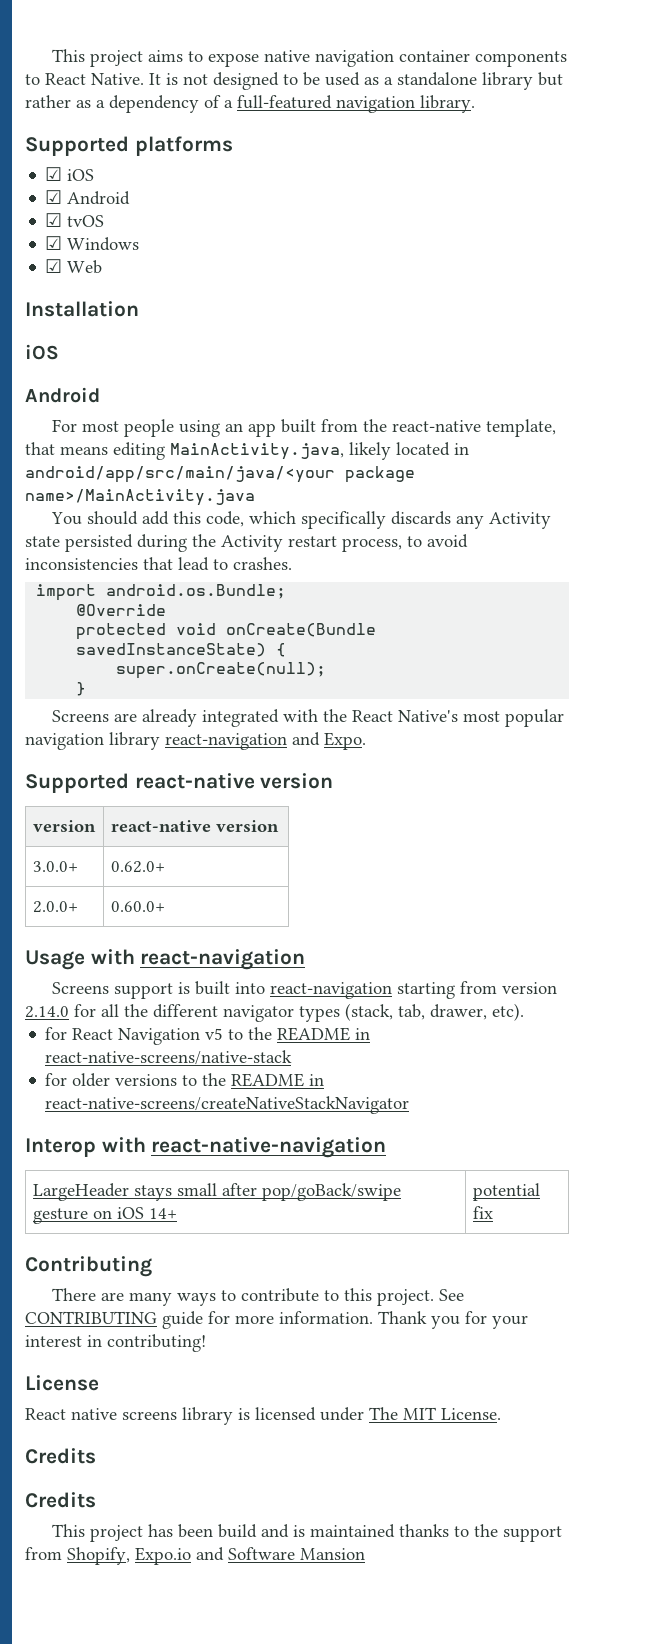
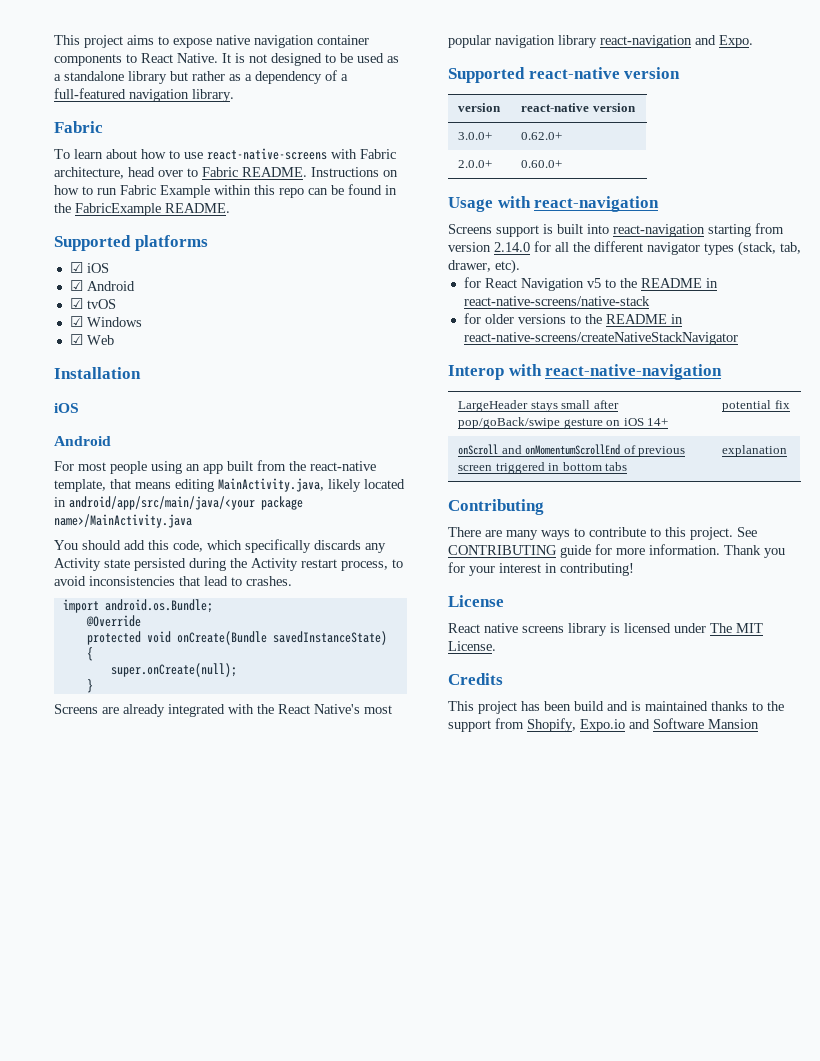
(475, 104) none -> [54,121,103,133] [54,148,396,160] [54,167,398,179] [54,184,397,198] [54,203,230,216] // Fabric // To learn about how to use react-native-screens with Fabric architecture, head over to Fabric README. Instructions on how to run Fabric Example within this repo can be found in the FabricExample README.
(493, 1212) none -> [458,444,686,457] [458,462,628,474] [722,445,788,457] // onScroll and onMomentumScrollEnd of previous screen triggered in bottom tabs | explanation
[25,1492,96,1508] // Credits -> (503, 679) none

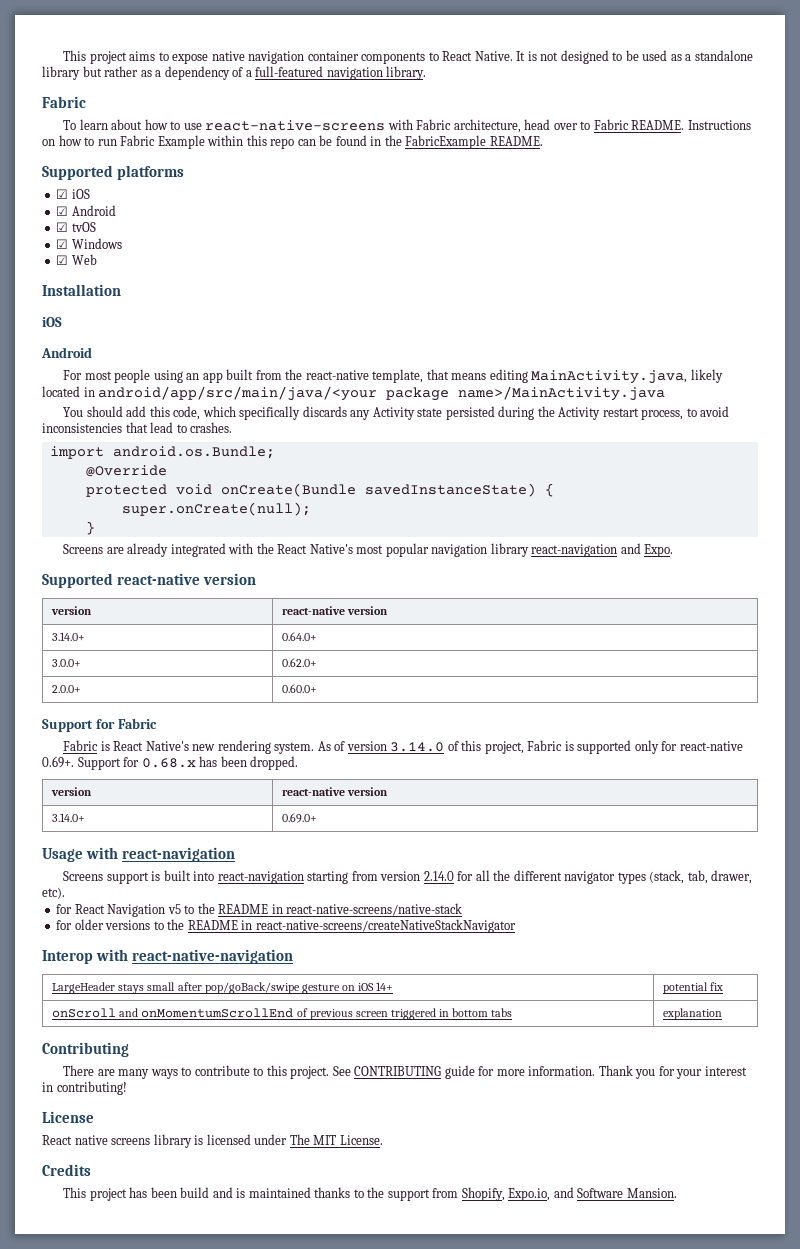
(636, 107) none -> [52,632,86,641] [282,632,318,641] // 3.14.0+ | 0.64.0+
(563, 164) none -> [42,718,157,732] [63,740,743,754] [42,756,299,770] [51,787,93,796] [282,787,389,796] [52,813,86,822] [282,813,318,823] // Support for Fabric // Fabric is React Native's new rendering system. As of version 3.14.0 of this project, Fabric is supported only for react-native 0.69+. Support for 0.68.x has been dropped. // version | react-native version // 3.14.0+ | 0.69.0+
[580,719,625,732] Expo.io -> [508,1188,551,1201] Expo.io,
[708,719,759,729] Mansion -> [626,1188,677,1198] Mansion.

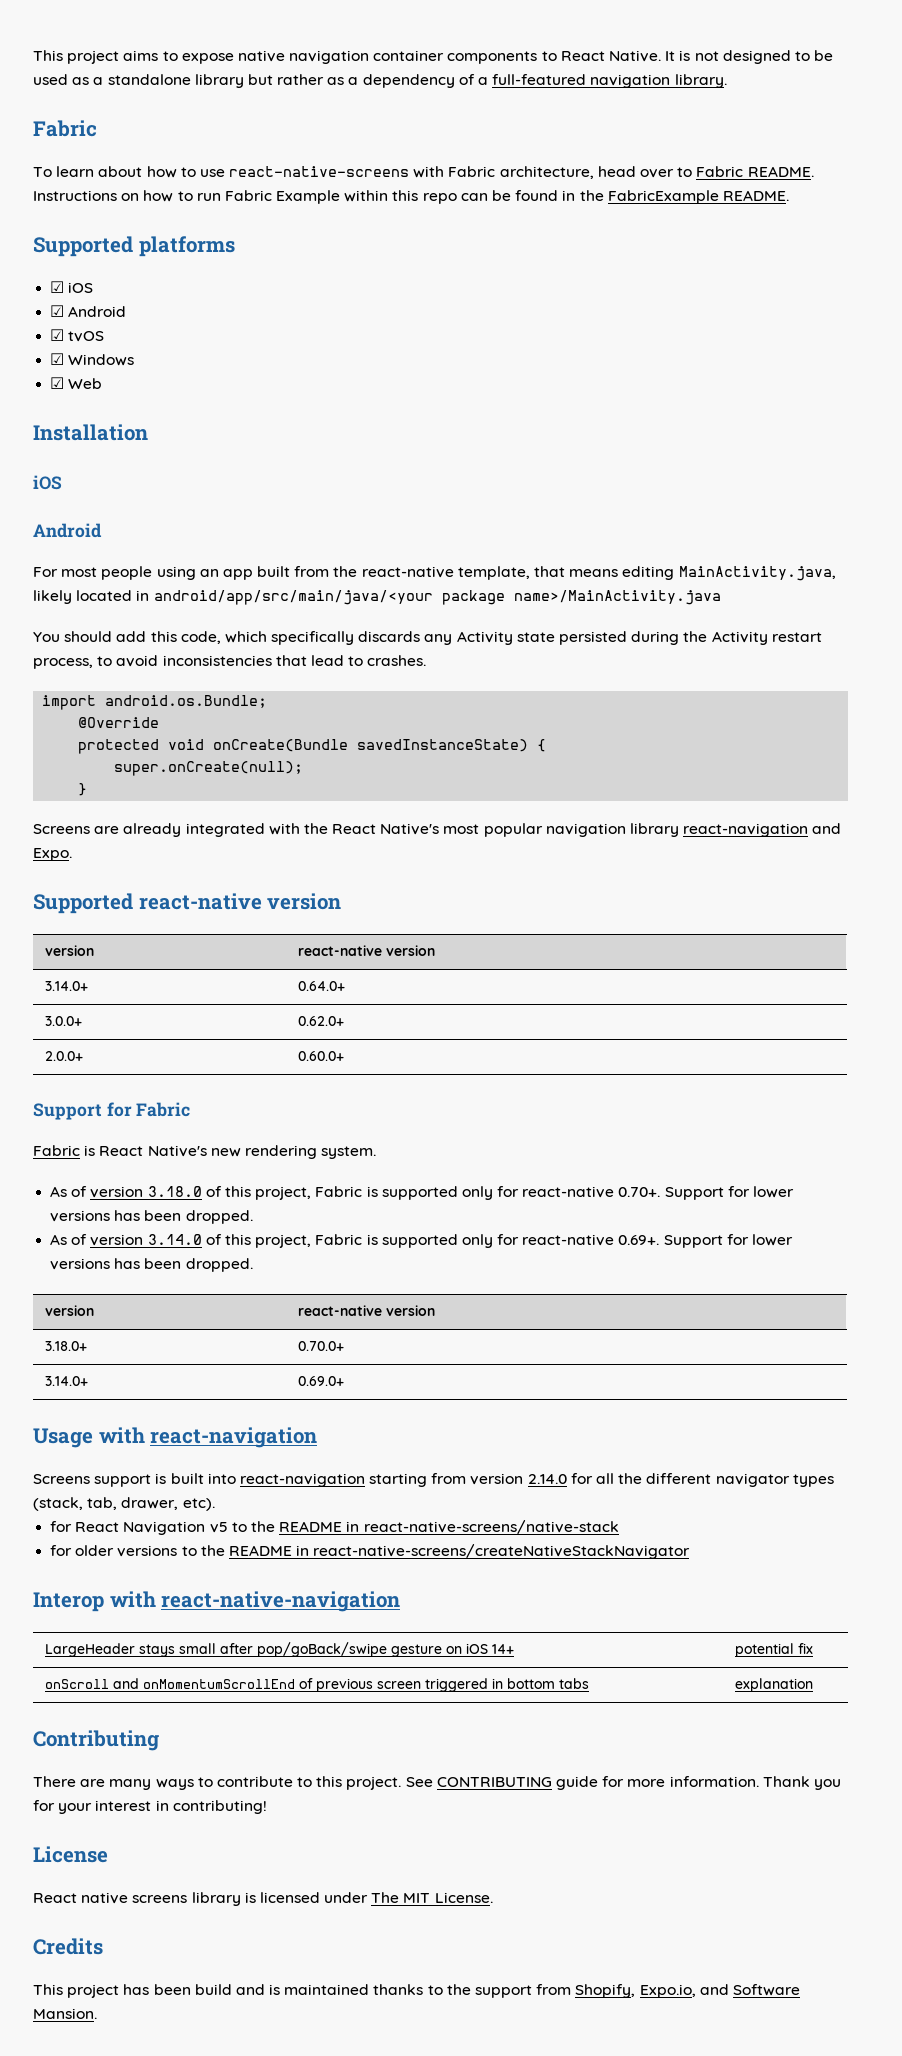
(315, 748) none -> [50,1186,795,1200] [50,1210,253,1224] // As of version 3.18.0 of this project, Fabric is supported only for react-native 0.70+. Support for lower versions has been dropped. //
[141,758,196,768] 0.68.x -> [752,1234,794,1246] [50,1258,111,1270] lower versions
(389, 791) none -> [44,1341,87,1351] [297,1341,344,1351] // 3.18.0+ | 0.70.0+

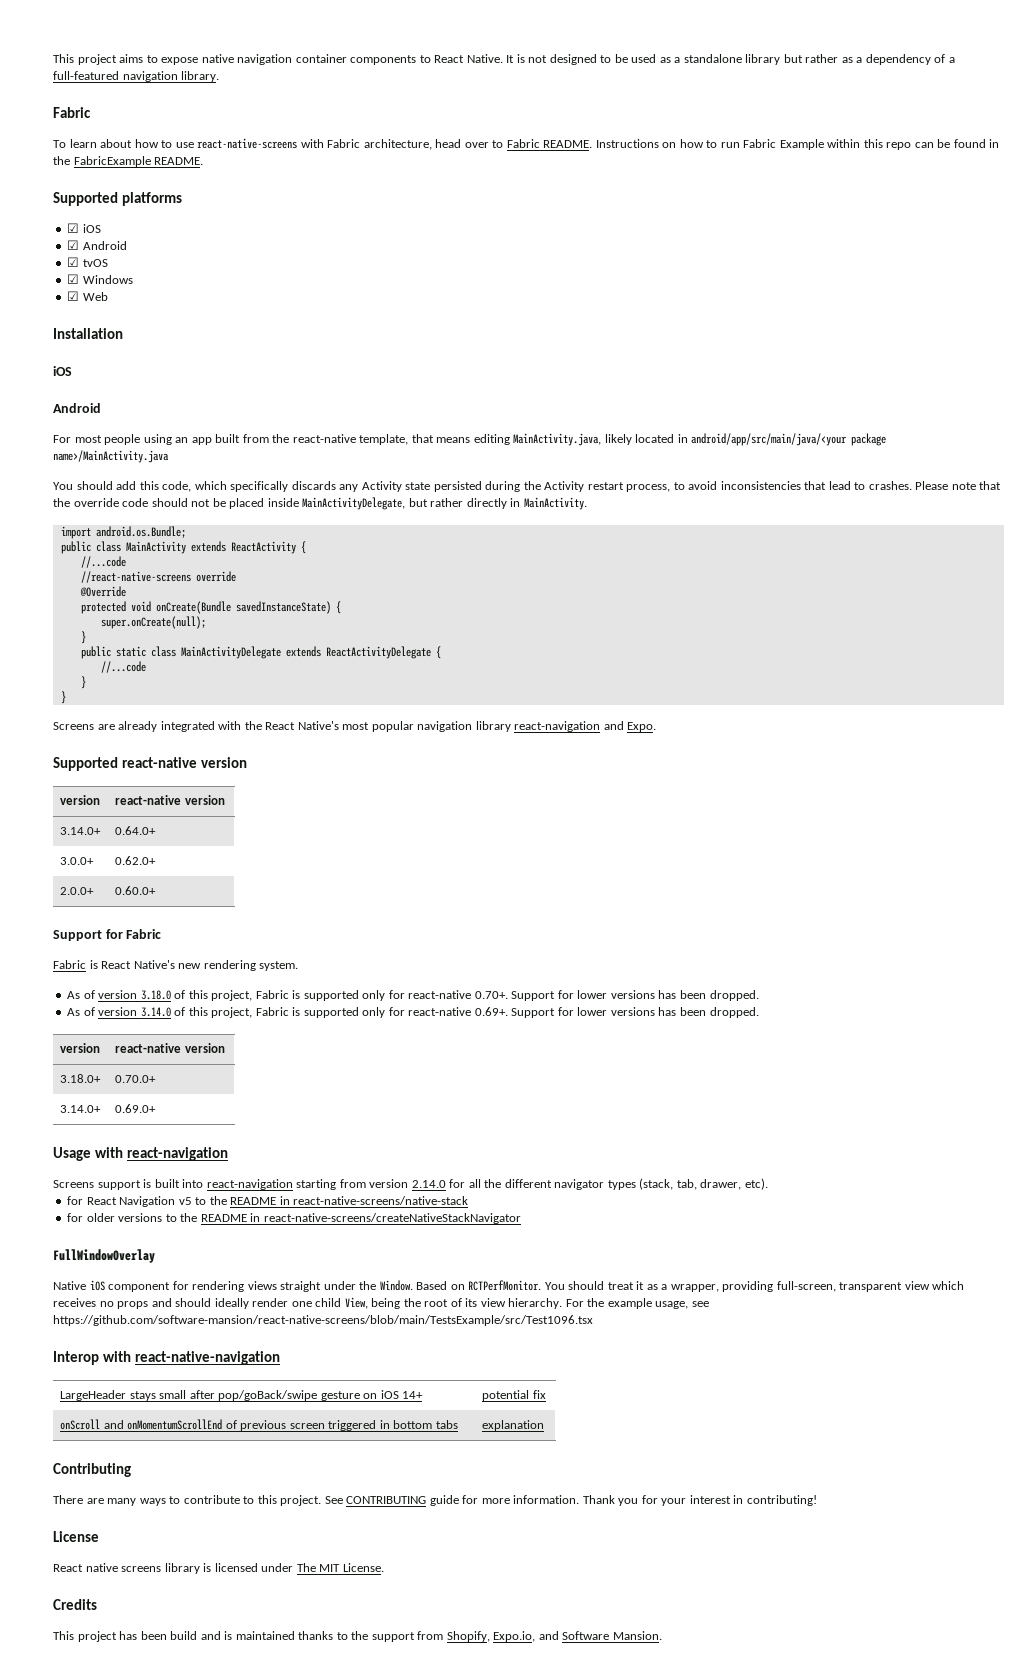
[42,695,268,710] // import android.os.Bundle; -> [915,481,1002,490] [53,497,587,510] [60,526,186,539] [60,541,306,554] [80,556,126,568] [80,571,236,583] Please note that the override code should not be placed inside MainActivityDelegate, but rather directly in MainActivity. // import android.os.Bundle; // public class MainActivity extends ReactActivity { // //...code // //react-native-screens override
(88, 789) none -> [80,646,441,659] [100,661,146,673] [80,676,86,689] [60,691,66,704] // public static class MainActivityDelegate extends ReactActivityDelegate { // //...code // } // }
(691, 1551) none -> [53,1249,155,1263] [53,1280,965,1292] [53,1297,709,1309] [53,1315,593,1326] // FullWindowOverlay // Native iOS component for rendering views straight under the Window. Based on RCTPerfMonitor. You should treat it as a wrapper, providing full-screen, transparent view which receives no props and should ideally render one child View, being the root of its view hierarchy. For the example usage, see https://github.com/software-mansion/react-native-screens/blob/main/TestsExample/src/Test1096.tsx

